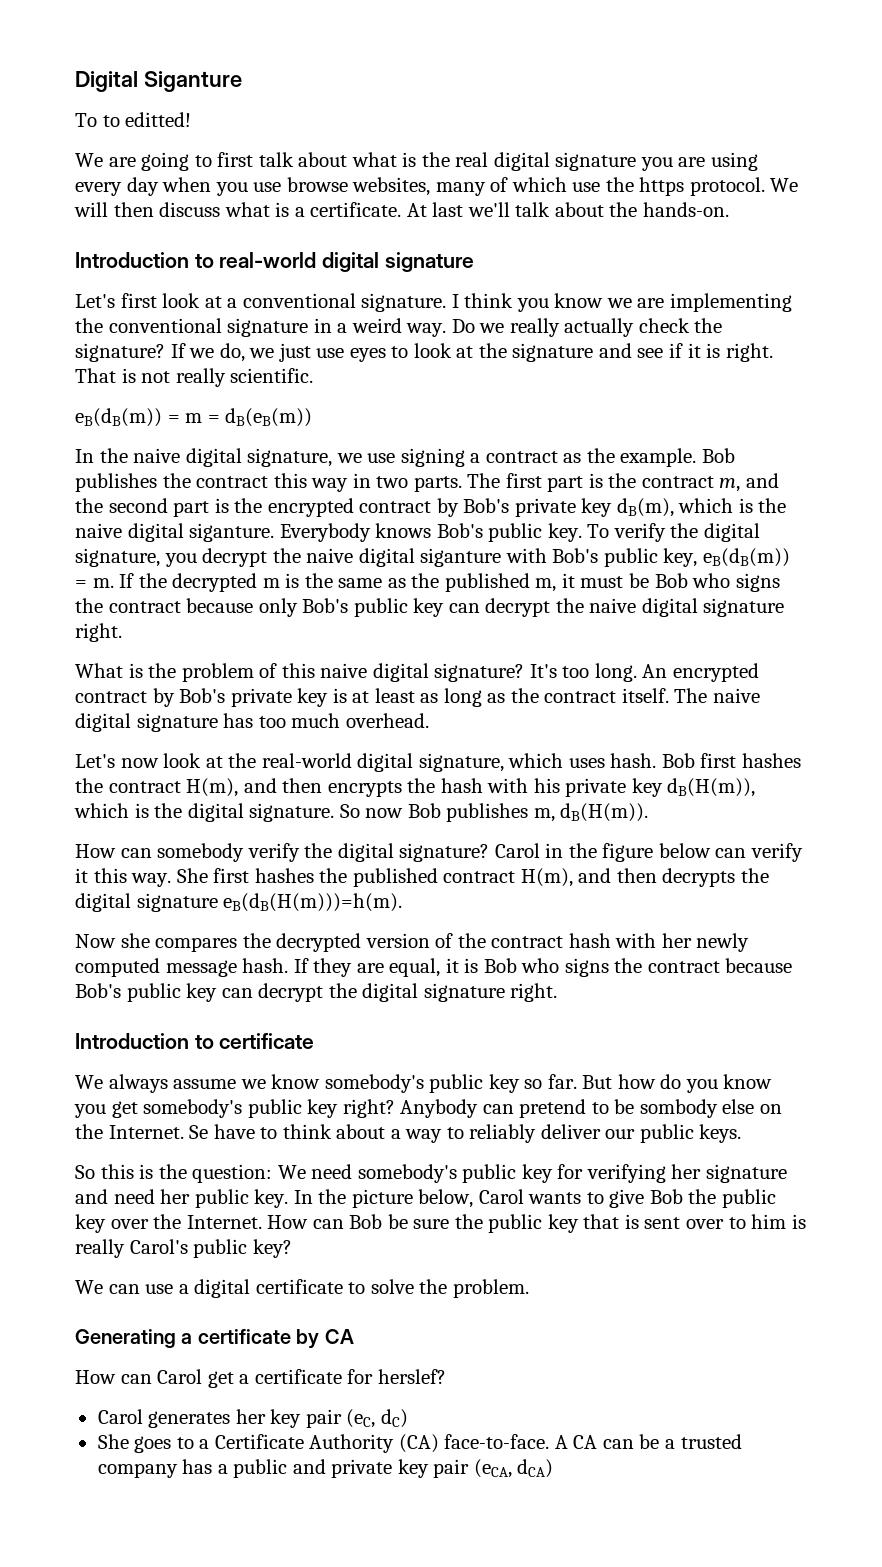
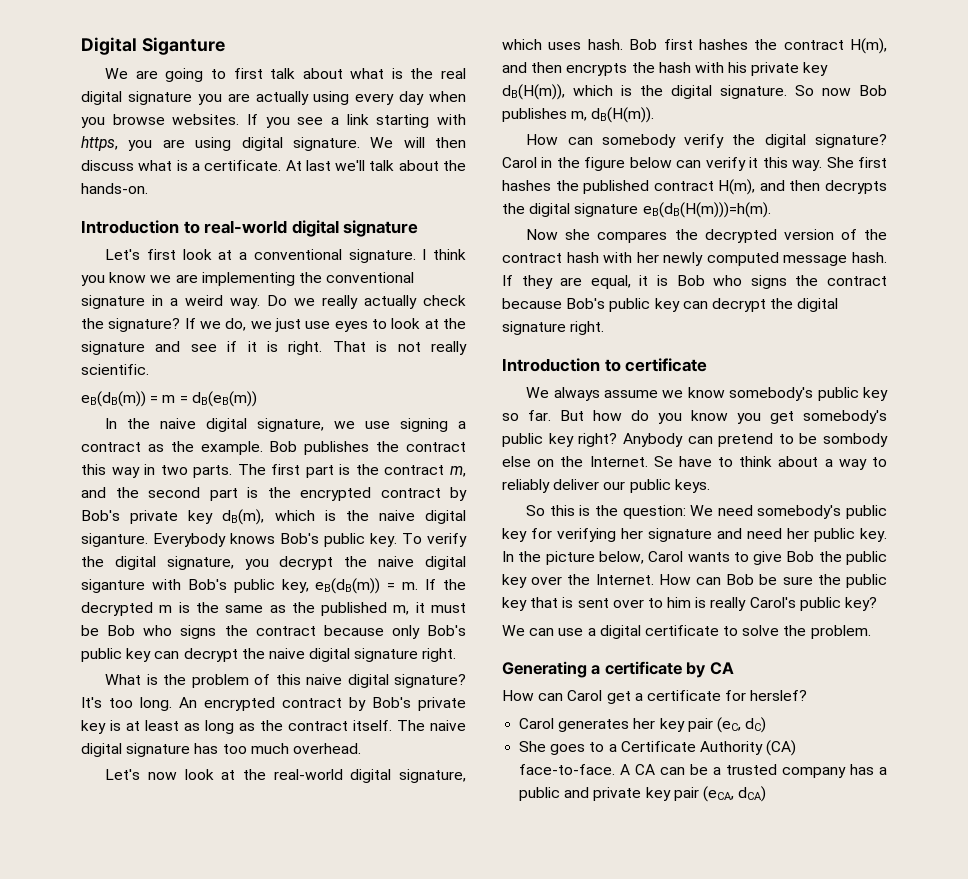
[75,112,192,127] // To to editted! -> (225, 46) none
(706, 162) none -> [255,91,309,105] actually
[253,177,765,196] use browse websites, many of which use the https protocol. -> [112,114,466,128] [81,136,360,151] browse websites. If you see a link starting with https, you are using digital signature.

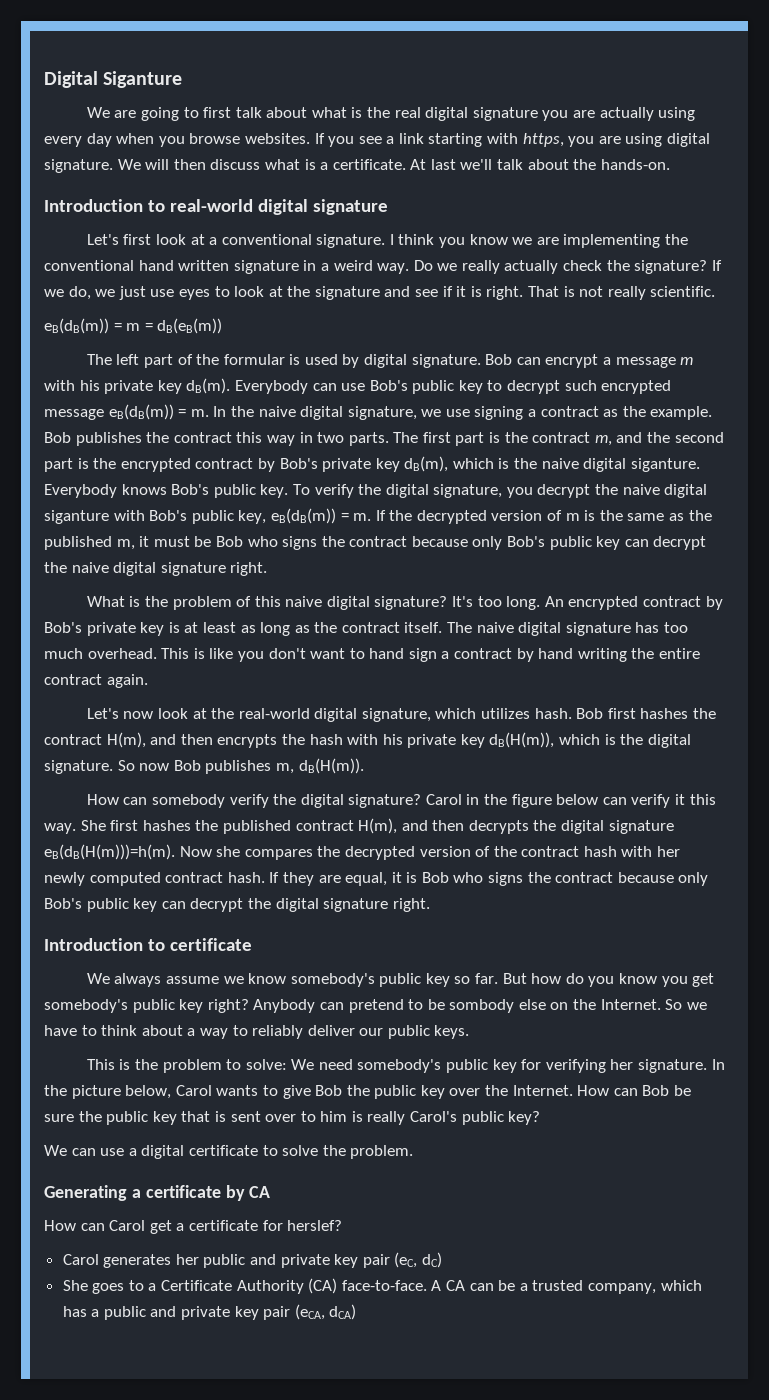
(415, 277) none -> [138,260,230,271] hand written
(257, 399) none -> [86,354,694,368] [44,378,672,394] [44,404,209,420] The left part of the formular is used by digital signature. Bob can encrypt a message m with his private key dB(m). Everybody can use Bob's public key to decrypt such encrypted message eB(dB(m)) = m.
(153, 609) none -> [491,510,563,521] version of
(361, 748) none -> [161,648,701,662] [44,674,148,688] This is like you don't want to hand sign a contract by hand writing the entire contract again.
[548,42,582,50] uses -> [481,708,531,719] utilizes
(771, 210) // -> (175, 852) none
[783,255,848,266] message -> [165,872,224,883] contract
(562, 303) none -> [678,872,709,886] only
[653,456,673,467] Se -> [665,999,707,1010] So we
[526,505,686,519] So this is the question: -> [86,1059,287,1073] This is the problem to solve:
[648,528,887,542] signature and need her public key. -> [638,1059,708,1073] signature.
(656, 723) none -> [203,1254,330,1268] public and private
[782,767,847,778] company -> [587,1280,702,1294] company, which

